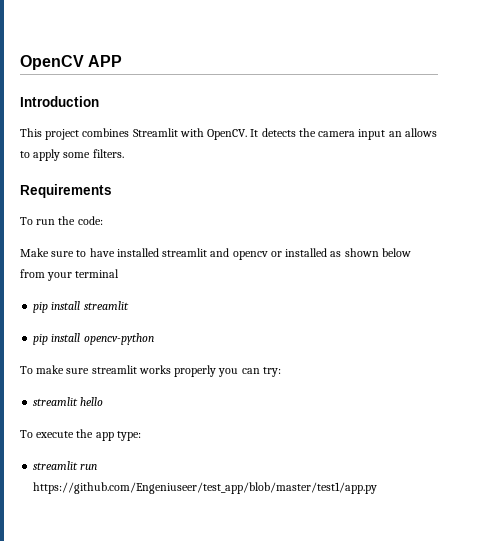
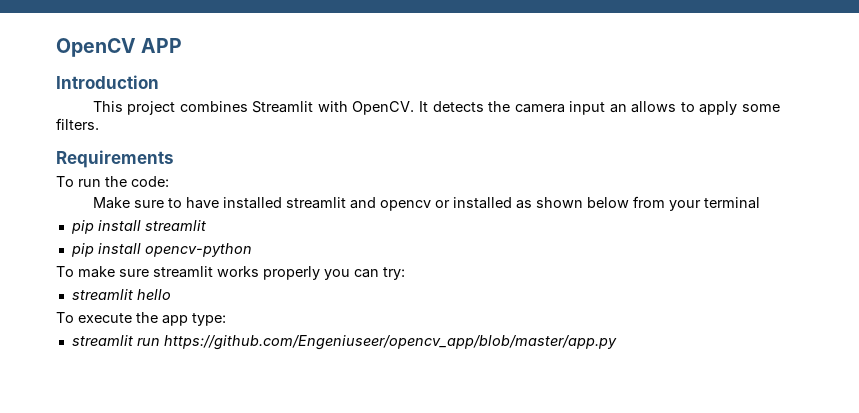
[33,482,378,494] https://github.com/Engeniuseer/test_app/blob/master/test1/app.py -> [163,335,617,350] https://github.com/Engeniuseer/opencv_app/blob/master/app.py

